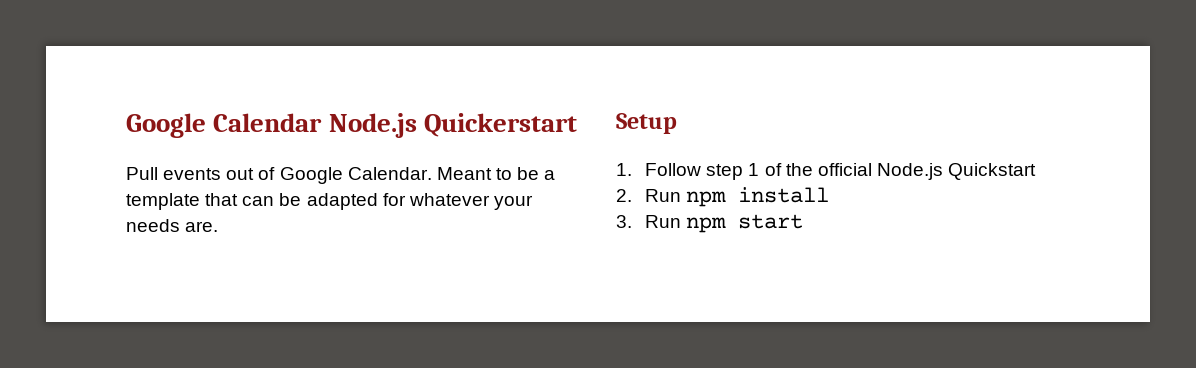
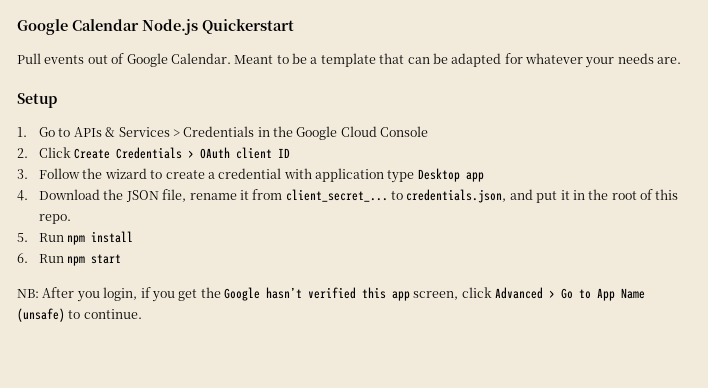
[645,163,1037,180] [616,189,632,202] Follow step 1 of the official Node.js Quickstart // 2. -> [39,126,429,140] [17,147,291,159] [17,168,484,183] [17,189,679,203] [39,214,72,224] [17,233,28,242] Go to APIs & Services > Credentials in the Google Cloud Console // 2. Click Create Credentials > OAuth client ID // 3. Follow the wizard to create a credential with application type Desktop app // 4. Download the JSON file, rename it from client_secret_... to credentials.json, and put it in the root of this repo. // 5.
[616,215,632,228] 3. -> [17,253,28,263] 6.
(804, 221) none -> [17,287,646,302] [17,308,142,322] // NB: After you login, if you get the Google hasn’t verified this app screen, click Advanced > Go to App Name (unsafe) to continue.

